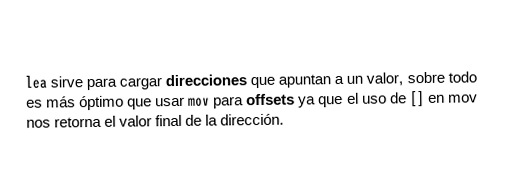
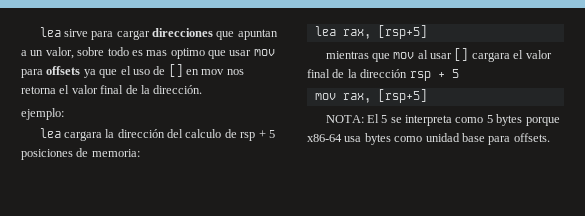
[46,95,125,111] más óptimo -> [146,48,205,59] mas optimo
(285, 119) none -> [21,108,64,120] [39,128,275,141] [21,148,140,160] [314,25,427,39] [325,48,552,62] [307,69,459,81] [314,89,427,103] [325,114,560,126] [307,133,550,145] // ejemplo: // lea cargara la dirección del calculo de rsp + 5 posiciones de memoria: // lea rax, [rsp+5] // mientras que mov al usar [] cargara el valor final de la dirección rsp + 5 // mov rax, [rsp+5] // NOTA: El 5 se interpreta como 5 bytes porque x86-64 usa bytes como unidad base para offsets.

